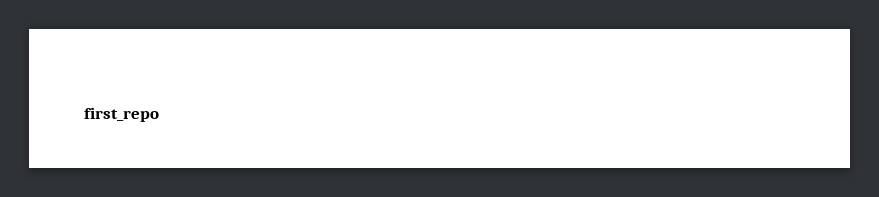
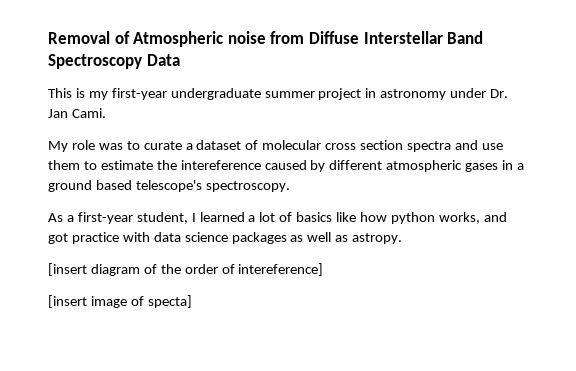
[84,107,159,122] first_repo -> [48,31,484,47] [48,54,180,69] [48,88,509,100] [48,108,106,118] [48,140,503,152] [48,160,525,172] [48,180,290,192] [48,212,507,224] [48,232,403,244] [48,263,324,276] [48,295,192,308] Removal of Atmospheric noise from Diffuse Interstellar Band Spectroscopy Data // This is my first-year undergraduate summer project in astronomy under Dr. Jan Cami. // My role was to curate a dataset of molecular cross section spectra and use them to estimate the intereference caused by different atmospheric gases in a ground based telescope's spectroscopy. // As a first-year student, I learned a lot of basics like how python works, and got practice with data science packages as well as astropy. // [insert diagram of the order of intereference] // [insert image of specta]

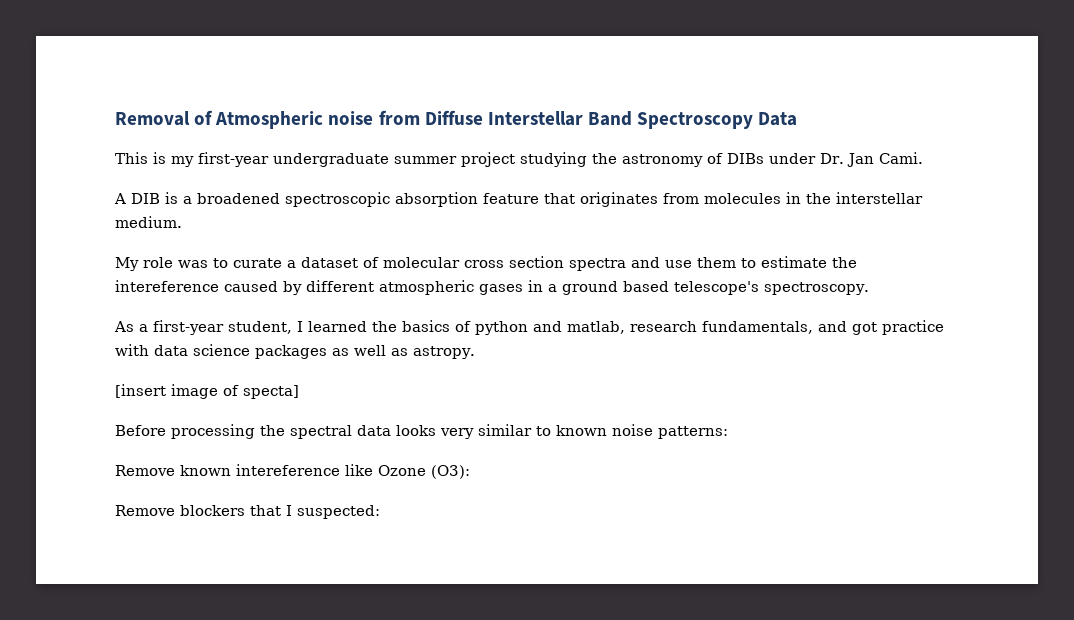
[365,88,447,100] in astronomy -> [520,152,764,167] studying the astronomy of DIBs
(106, 113) none -> [114,192,923,207] [115,216,182,228] // A DIB is a broadened spectroscopic absorption feature that originates from molecules in the interstellar medium.
[248,212,480,224] a lot of basics like how python works, -> [372,320,813,335] the basics of python and matlab, research fundamentals,
[90,263,324,276] [48,295,192,308] diagram of the order of intereference] // [insert image of specta] -> [171,384,299,399] [115,424,728,439] [115,464,470,479] [115,505,380,519] image of specta] // Before processing the spectral data looks very similar to known noise patterns: // Remove known intereference like Ozone (O3): // Remove blockers that I suspected:

